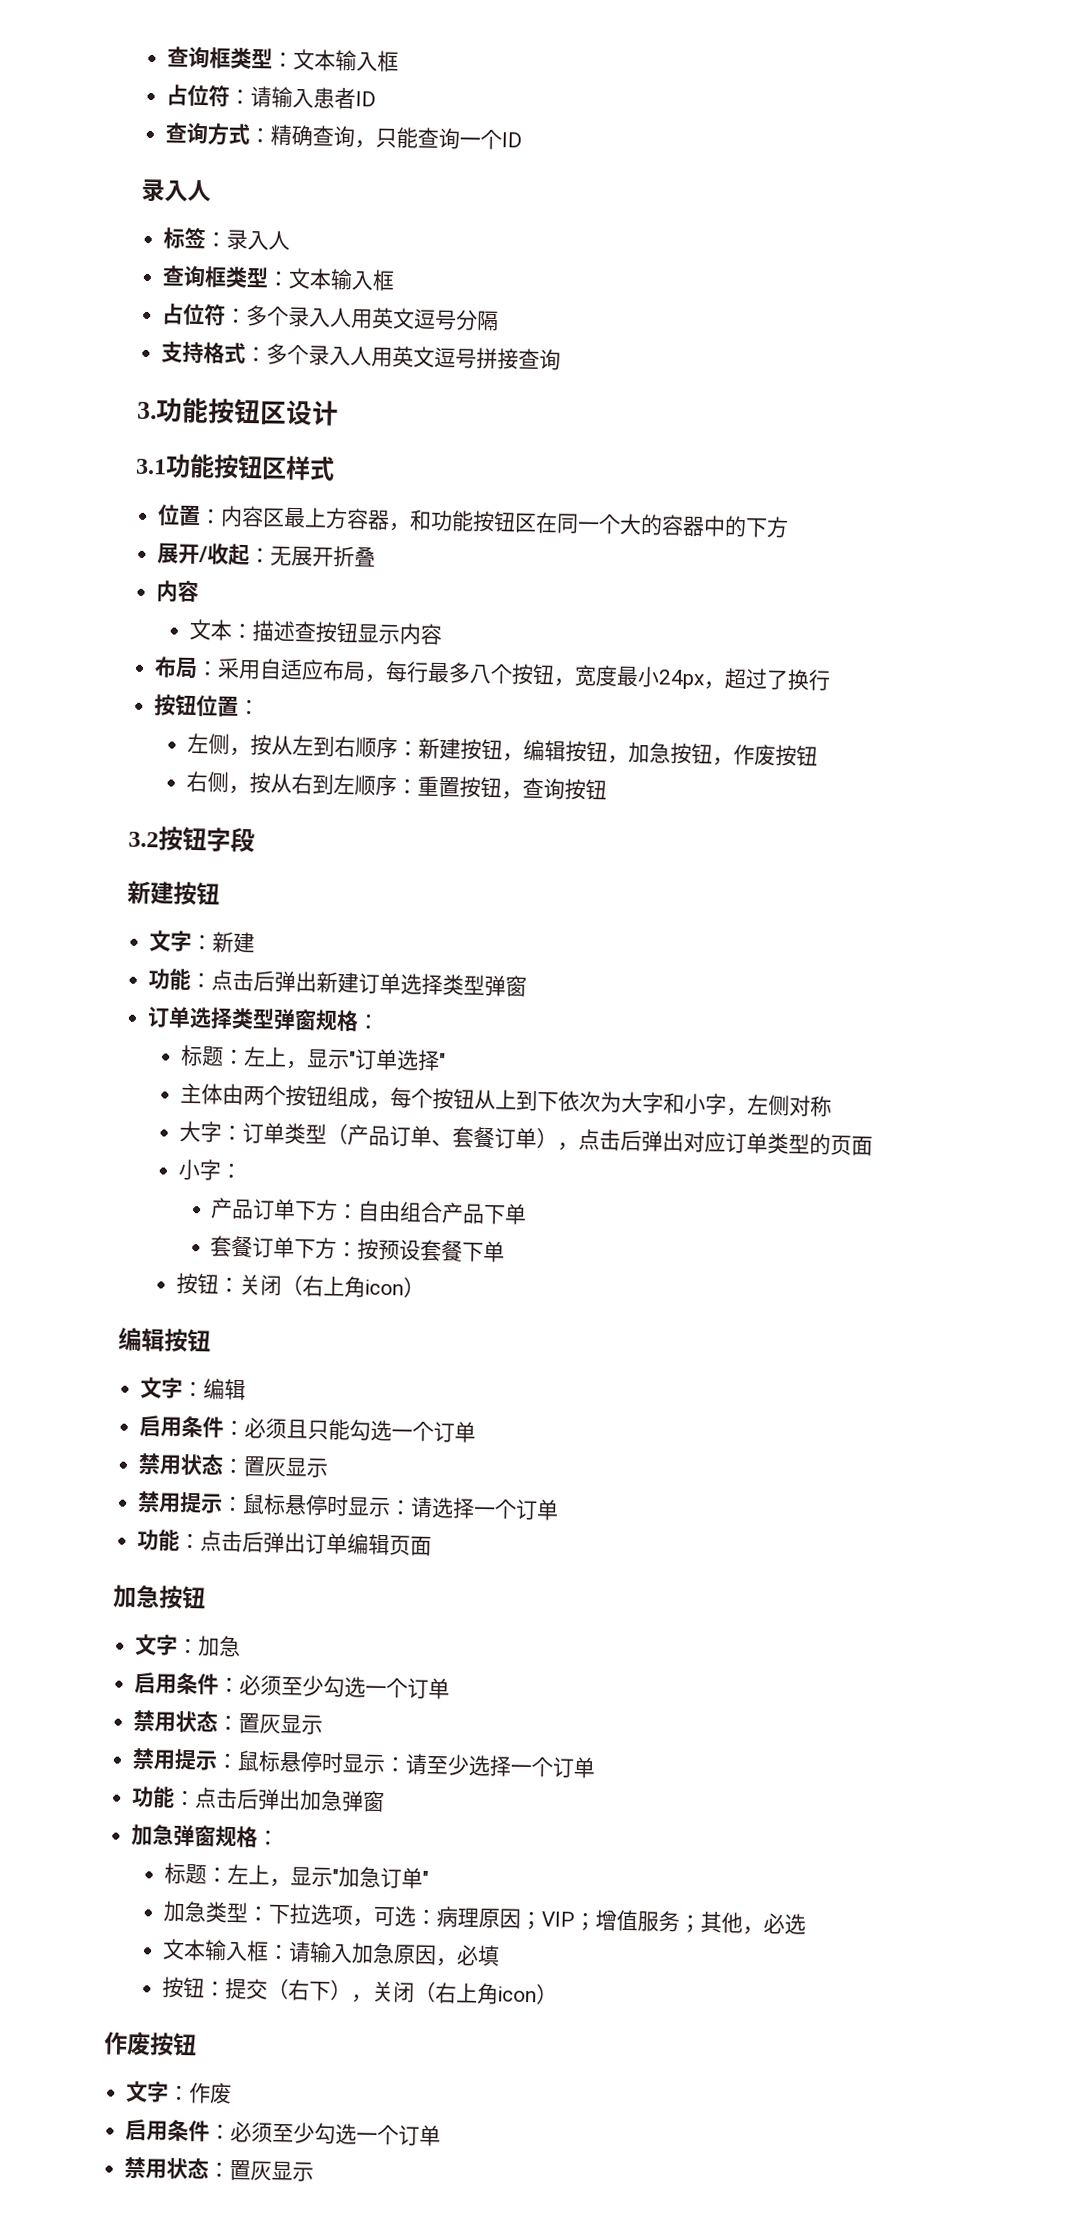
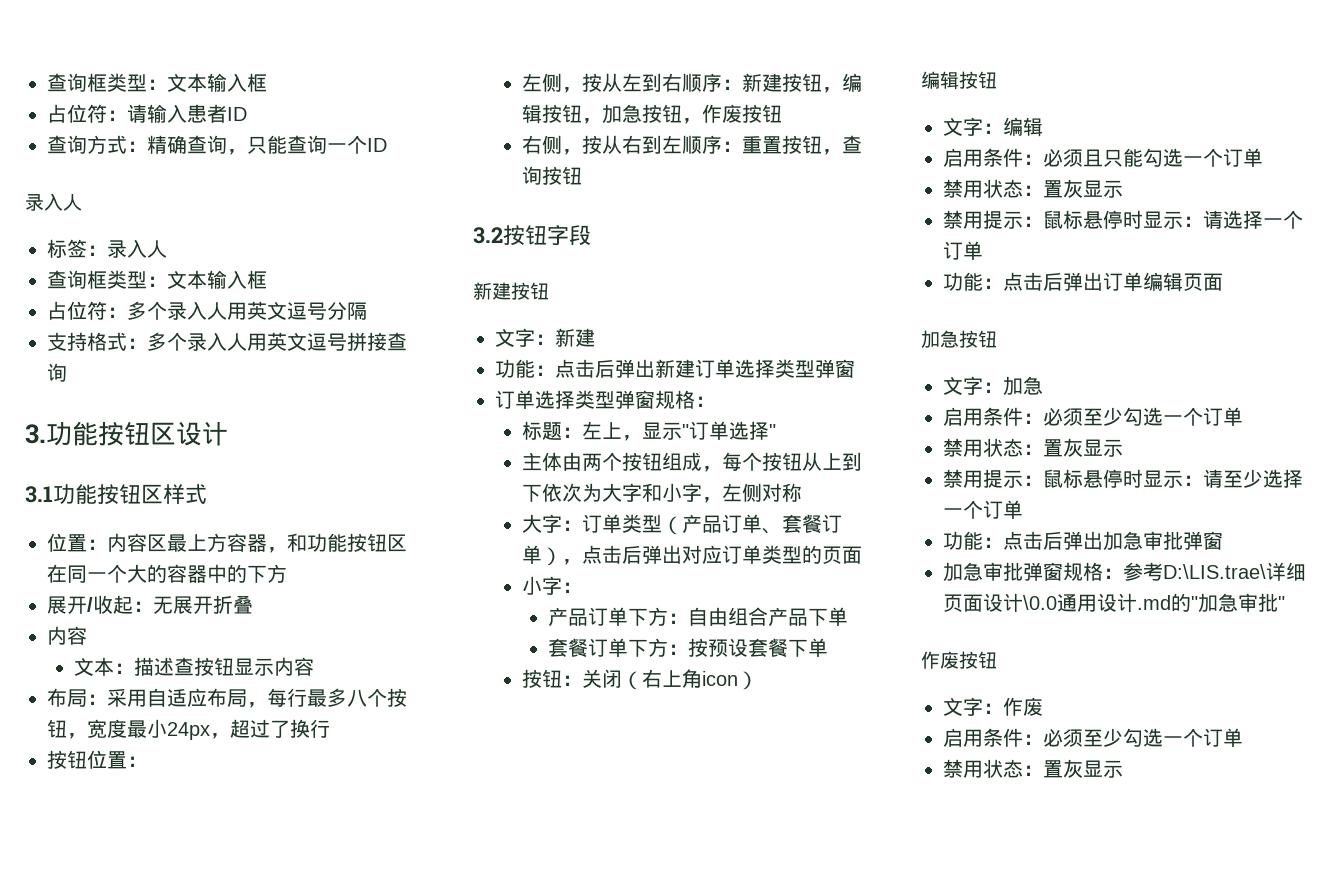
(344, 1800) none -> [1143,531,1183,550] 审批
[173,1824,280,1848] [163,1862,333,1888] 弹窗规格： // 标题：左上，显示 -> [983,562,1306,581] [943,593,1191,612] 审批弹窗规格：参考D:\LIS.trae\详细页面设计\0.0通用设计.md的
[379,1866,429,1889] [162,1900,806,1935] [161,1938,500,1967] [161,1976,558,2005] 订单" // 加急类型：下拉选项，可选：病理原因；VIP；增值服务；其他，必选 // 文本输入框：请输入加急原因，必填 // 按钮：提交（右下），关闭（右上角icon） -> [1238,593,1285,612] 审批"

